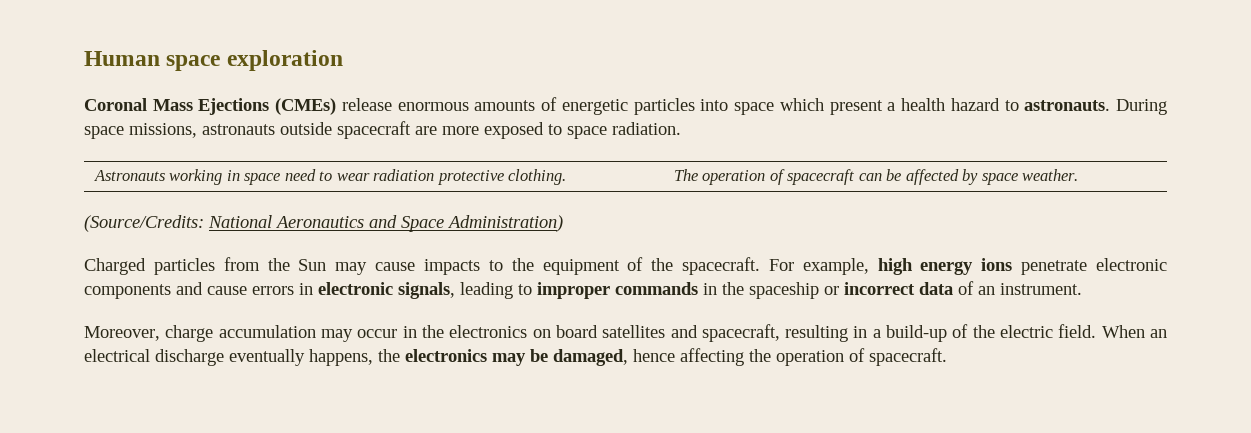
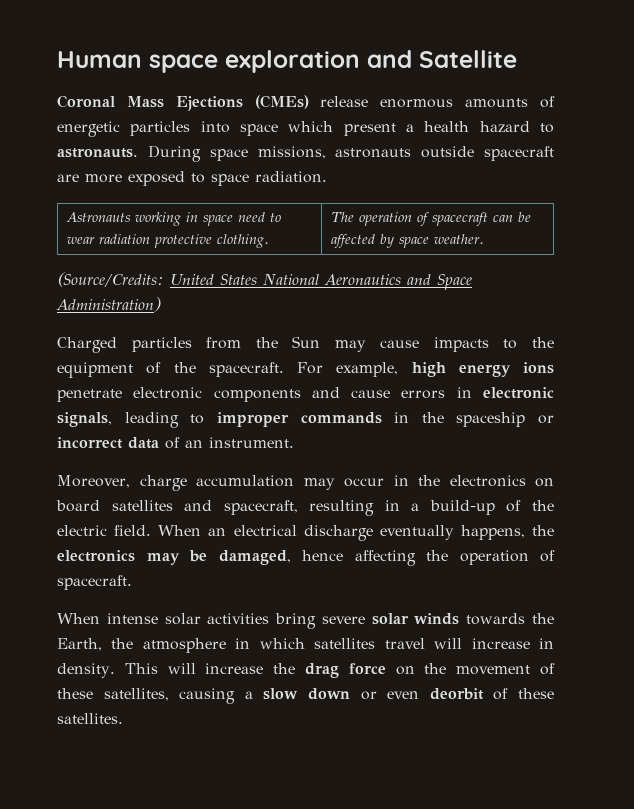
(343, 60) none -> [367,50,517,68] and Satellite
(204, 223) none -> [170,274,257,286] United States
(947, 357) none -> [57,613,554,629] [57,638,554,653] [57,663,555,678] [57,688,555,704] [57,713,123,724] // When intense solar activities bring severe solar winds towards the Earth, the atmosphere in which satellites travel will increase in density. This will increase the drag force on the movement of these satellites, causing a slow down or even deorbit of these satellites.

